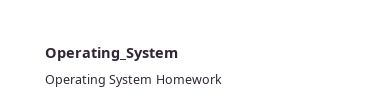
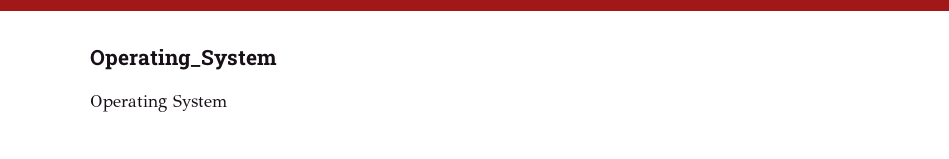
[155,74,222,84] Homework -> (227, 102) none

